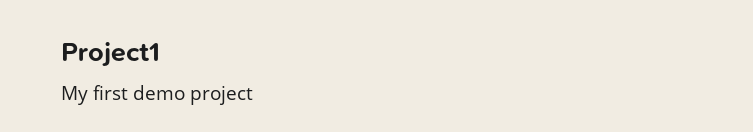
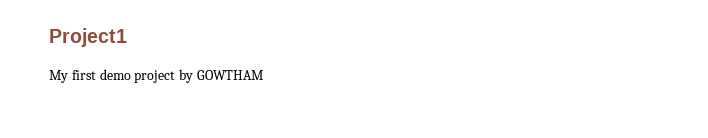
(253, 95) none -> [179,69,264,83] by GOWTHAM

